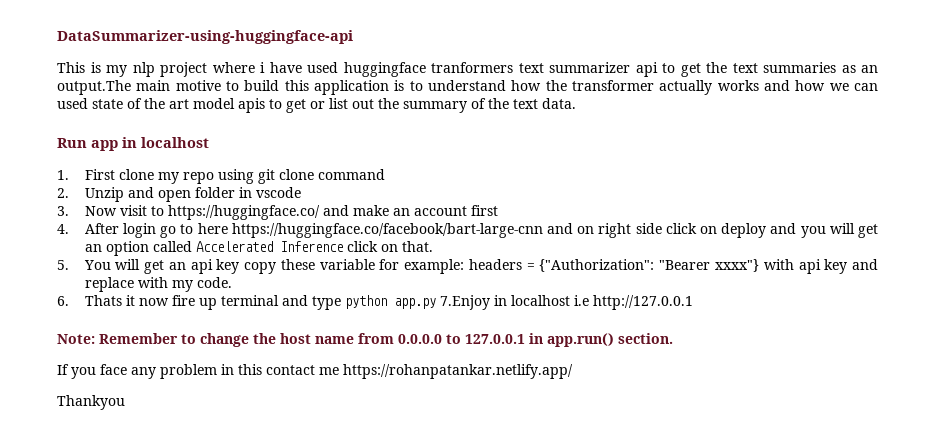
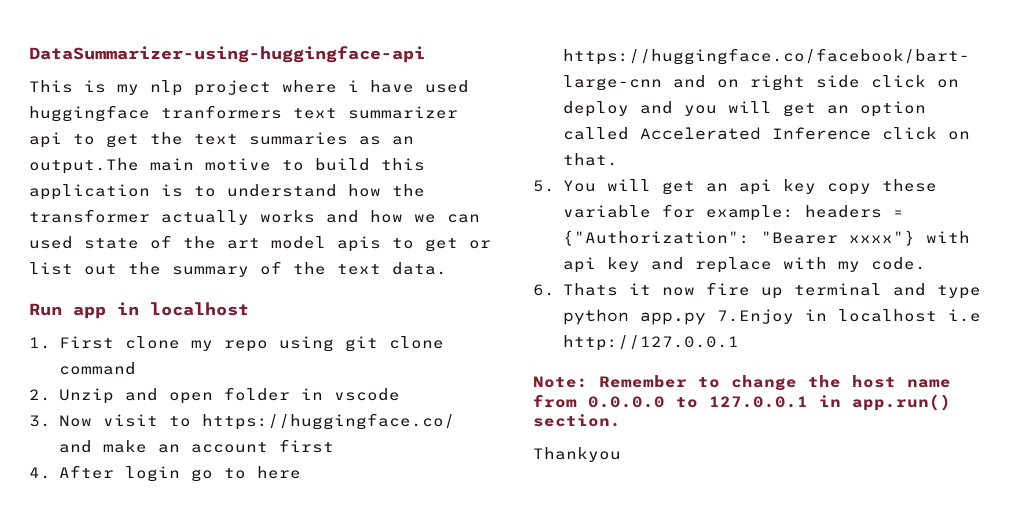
[57,364,573,379] // If you face any problem in this contact me https://rohanpatankar.netlify.app/ -> (621, 420) none

